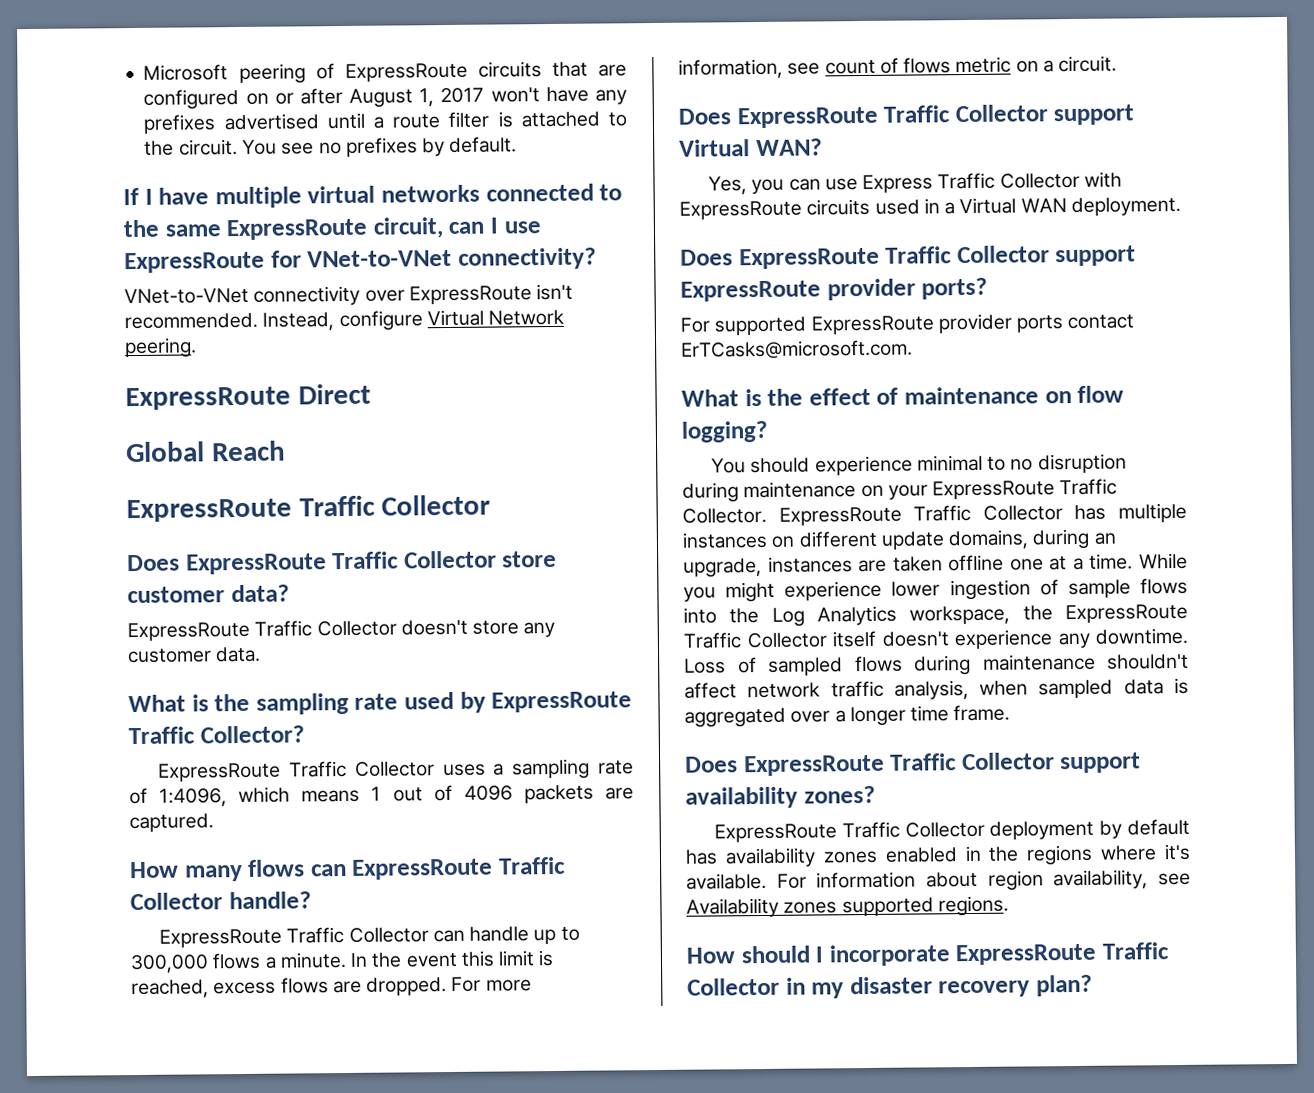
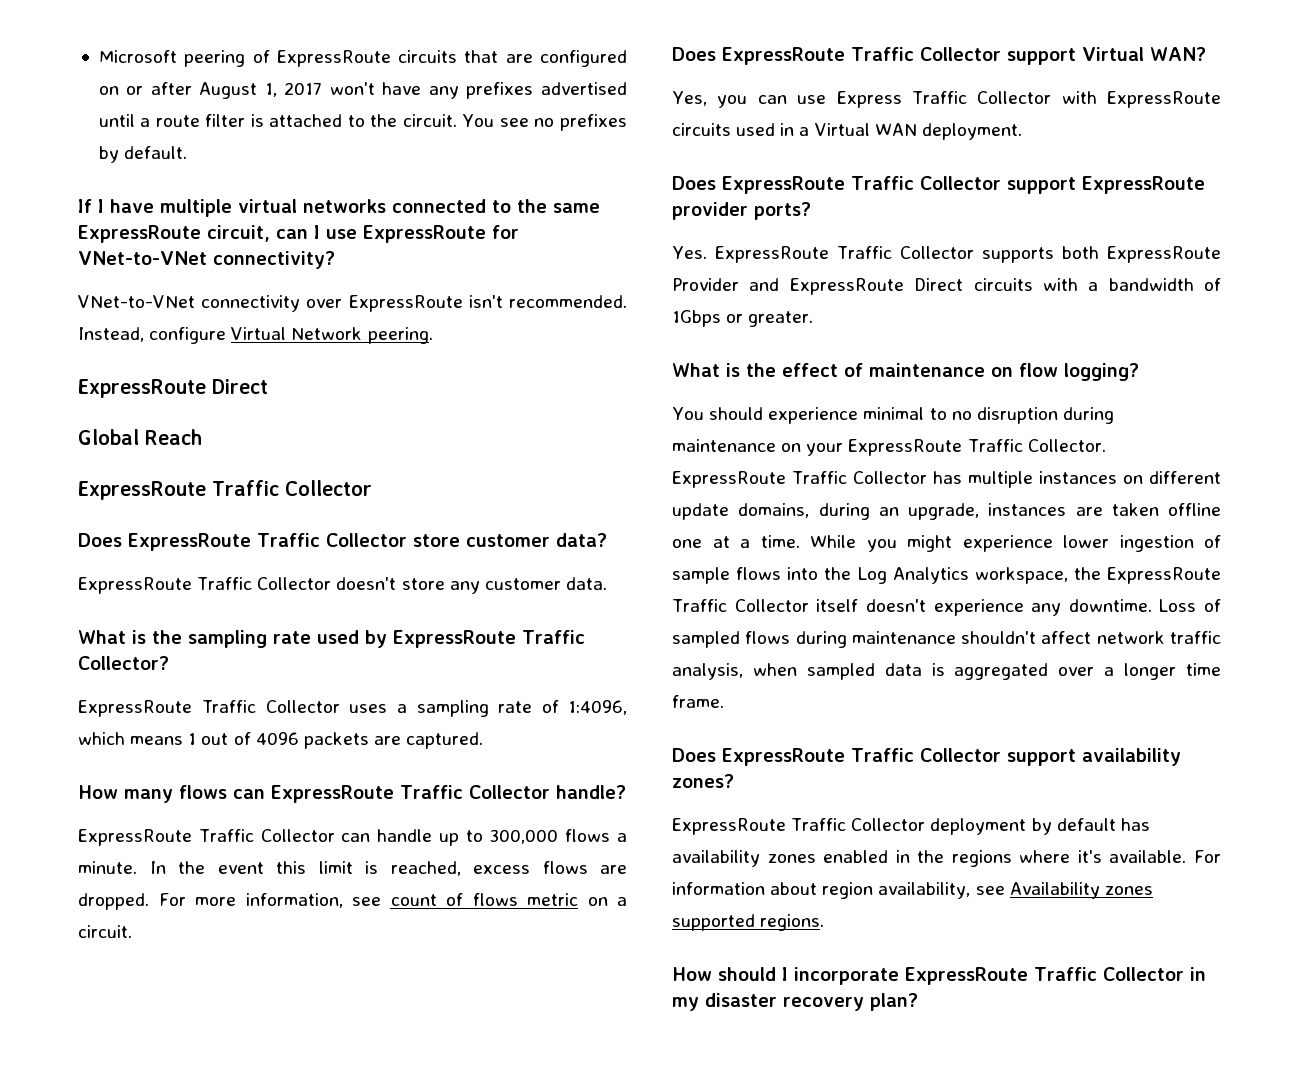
[680,313,1135,336] [681,339,913,359] For supported ExpressRoute provider ports contact ErTCasks@microsoft.com. -> [672,246,1221,263] [672,278,1221,295] [672,310,814,327] Yes. ExpressRoute Traffic Collector supports both ExpressRoute Provider and ExpressRoute Direct circuits with a bandwidth of 1Gbps or greater.

